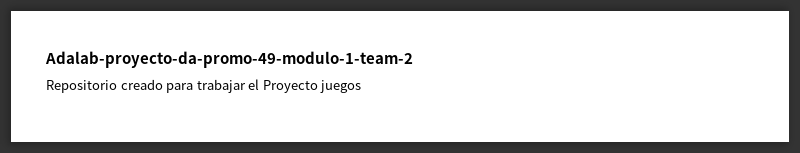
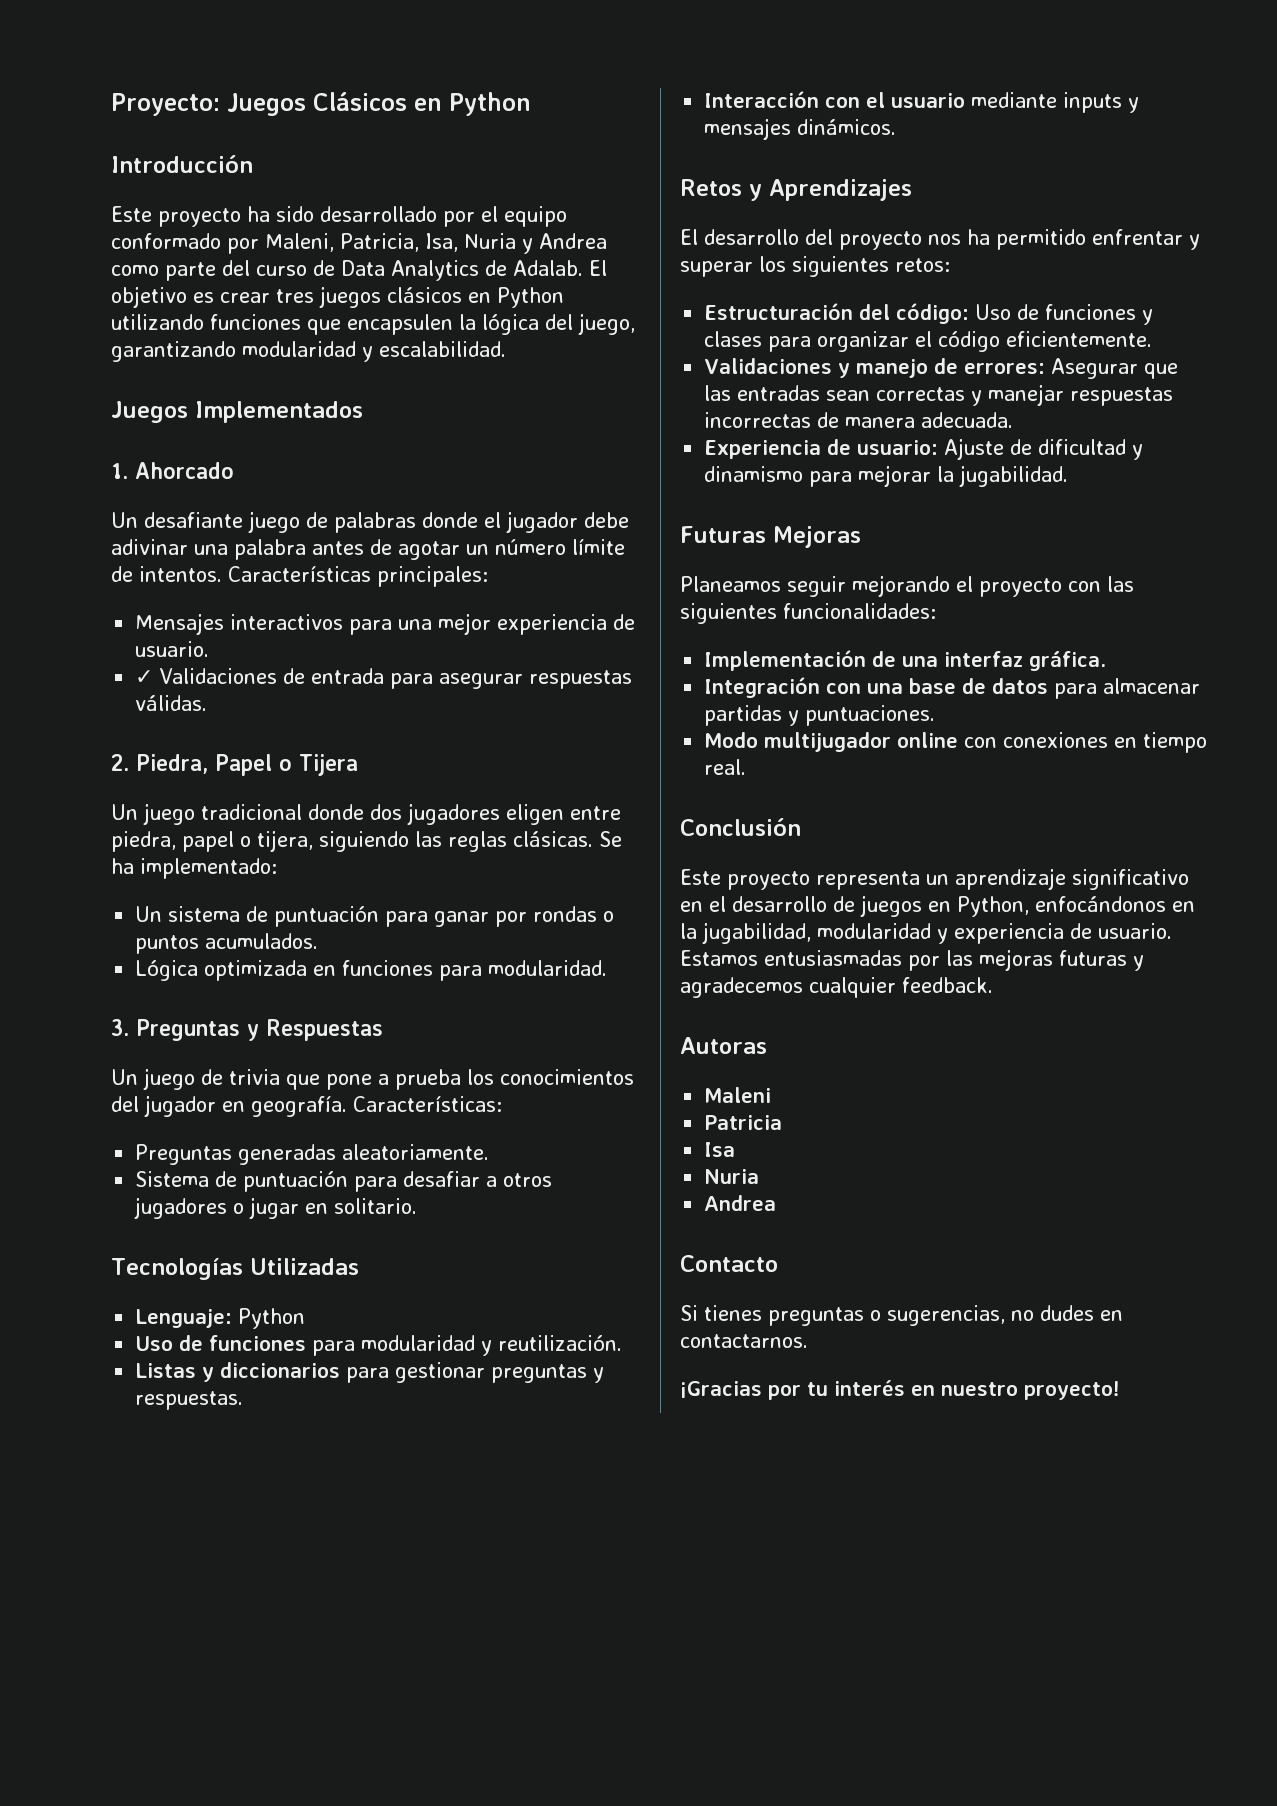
[45,51,413,68] [46,79,362,93] Adalab-proyecto-da-promo-49-modulo-1-team-2 // Repositorio creado para trabajar el Proyecto juegos -> [111,92,531,116] [111,155,253,173] [111,206,567,227] [111,233,607,254] [111,260,607,281] [111,286,564,308] [111,313,635,335] [111,341,506,362] [111,401,363,423] [111,462,234,479] [111,511,629,533] [111,539,625,560] [111,566,488,587] [135,613,636,635] [135,641,210,657] [135,668,633,689] [135,695,208,711] [111,754,358,776] [111,803,621,825] [111,830,622,852] [111,858,277,879] [135,906,615,927] [135,933,319,954] [135,960,608,981] [111,1019,383,1041] [111,1068,634,1090] [111,1095,502,1117] [135,1144,490,1165] [135,1171,553,1192] [134,1197,418,1219] [111,1257,359,1280] [135,1308,306,1329] [135,1335,623,1356] [135,1362,605,1383] [135,1391,244,1410] [704,91,1140,113] [704,118,897,140] [680,179,912,201] [680,229,1200,250] [680,256,950,277] [704,303,1154,325] [704,331,1153,352] [704,358,1179,379] [704,384,1174,406] [704,412,1014,428] [704,438,1144,460] [704,465,1069,487] [680,526,861,548] [680,575,1134,597] [680,603,936,624] [704,650,1107,671] [704,677,1201,699] [704,705,936,726] [704,732,1208,753] [704,759,747,775] [680,818,801,836] [680,868,1189,890] [680,895,1195,917] [680,922,1172,944] [680,949,1144,971] [680,977,993,998] [680,1037,767,1054] [704,1087,772,1103] [704,1115,783,1130] [704,1142,736,1157] [704,1169,760,1184] [704,1195,777,1211] [680,1255,778,1272] [680,1305,1123,1326] [680,1334,808,1348] [680,1380,1120,1400] Proyecto: Juegos Clásicos en Python // Introducción // Este proyecto ha sido desarrollado por el equipo conformado por Maleni, Patricia, Isa, Nuria y Andrea como parte del curso de Data Analytics de Adalab. El objetivo es crear tres juegos clásicos en Python utilizando funciones que encapsulen la lógica del juego, garantizando modularidad y escalabilidad. // Juegos Implementados // 1. Ahorcado // Un desafiante juego de palabras donde el jugador debe adivinar una palabra antes de agotar un número límite de intentos. Características principales: // Mensajes interactivos para una mejor experiencia de usuario. // ✓ Validaciones de entrada para asegurar respuestas válidas. // 2. Piedra, Papel o Tijera // Un juego tradicional donde dos jugadores eligen entre piedra, papel o tijera, siguiendo las reglas clásicas. Se ha implementado: // Un sistema de puntuación para ganar por rondas o puntos acumulados. // Lógica optimizada en funciones para modularidad. // 3. Preguntas y Respuestas // Un juego de trivia que pone a prueba los conocimientos del jugador en geografía. Características: // Preguntas generadas aleatoriamente. // Sistema de puntuación para desafiar a otros jugadores o jugar en solitario. // Tecnologías Utilizadas // Lenguaje: Python // Uso de funciones para modularidad y reutilización. // Listas y diccionarios para gestionar preguntas y respuestas. // Interacción con el usuario mediante inputs y mensajes dinámicos. // Retos y Aprendizajes // El desarrollo del proyecto nos ha permitido enfrentar y superar los siguientes retos: // Estructuración del código: Uso de funciones y clases para organizar el código eficientemente. // Validaciones y manejo de errores: Asegurar que las entradas sean correctas y manejar respuestas incorrectas de manera adecuada. // Experiencia de usuario: Ajuste de dificultad y dinamismo para mejorar la jugabilidad. // Futuras Mejoras // Planeamos seguir mejorando el proyecto con las siguientes funcionalidades: // Implementación de una interfaz gráfica. // Integración con una base de datos para almacenar partidas y puntuaciones. // Modo multijugador online con conexiones en tiempo real. // Conclusión // Este proyecto representa un aprendizaje significativo en el desarrollo de juegos en Python, enfocándonos en la jugabilidad, modularidad y experiencia de usuario. Estamos entusiasmadas por las mejoras futuras y agradecemos cualquier feedback. // Autoras // Maleni // Patricia // Isa // Nuria // Andrea // Contacto // Si tienes preguntas o sugerencias, no dudes en contactarnos. // ¡Gracias por tu interés en nuestro proyecto!

